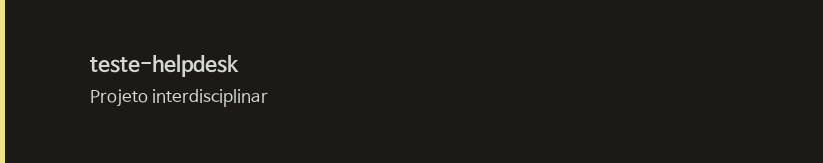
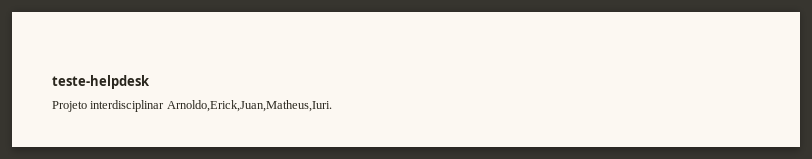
(269, 98) none -> [166,100,332,112] Arnoldo,Erick,Juan,Matheus,Iuri.

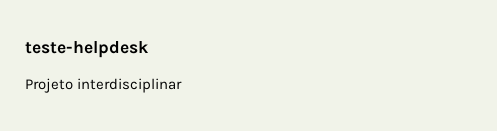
[166,100,332,112] Arnoldo,Erick,Juan,Matheus,Iuri. -> (183, 85) none

